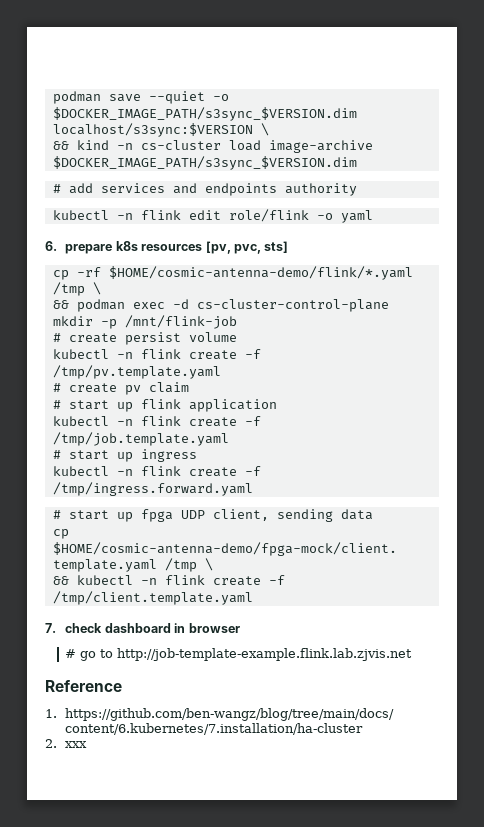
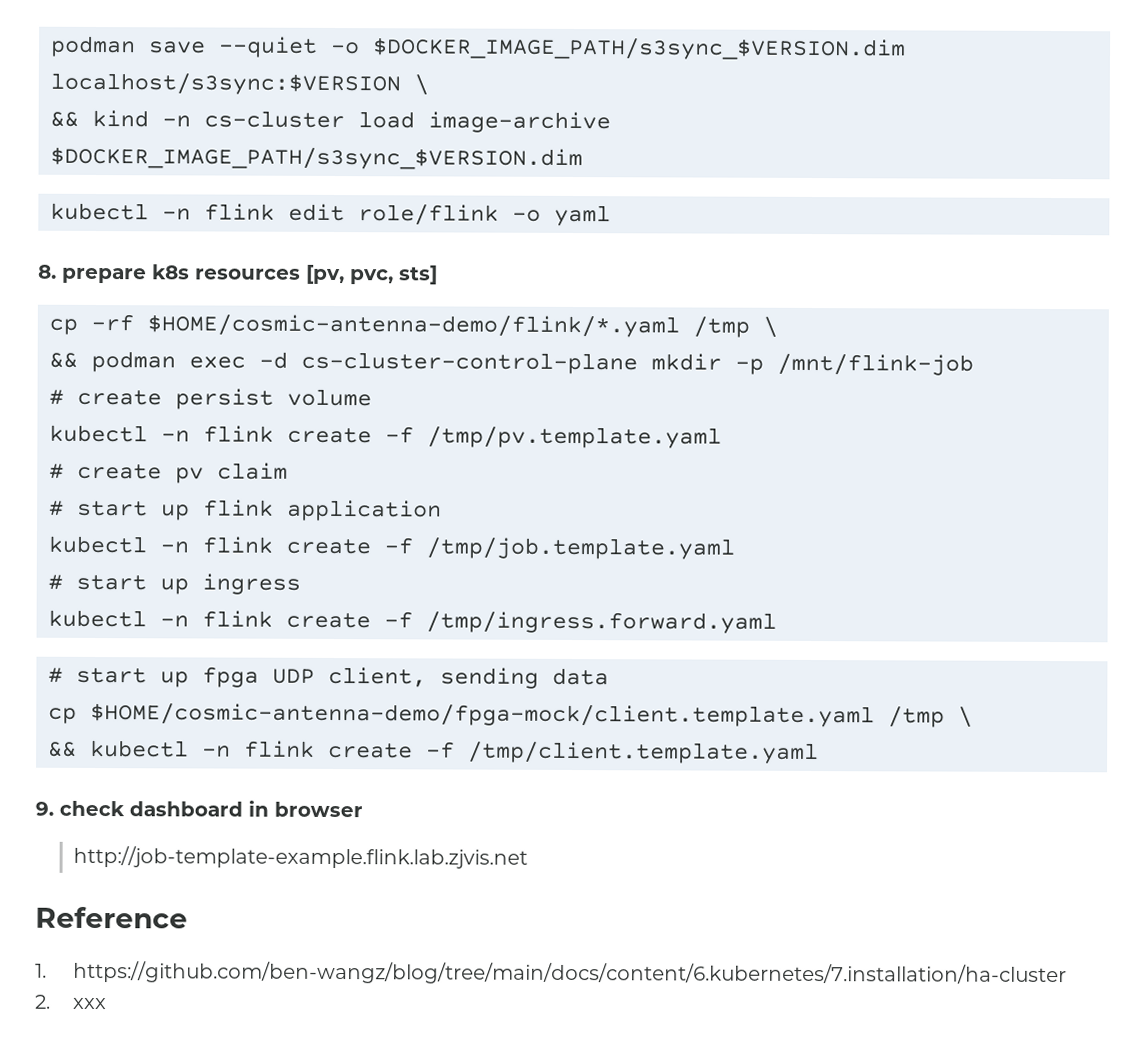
[52,183,357,196] // # add services and endpoints authority -> (583, 158) none
[45,241,57,251] 6. -> [38,264,57,279] 8.
[45,623,56,633] 7. -> [35,801,54,816] 9.
[65,649,114,661] # go to -> (363, 809) none

